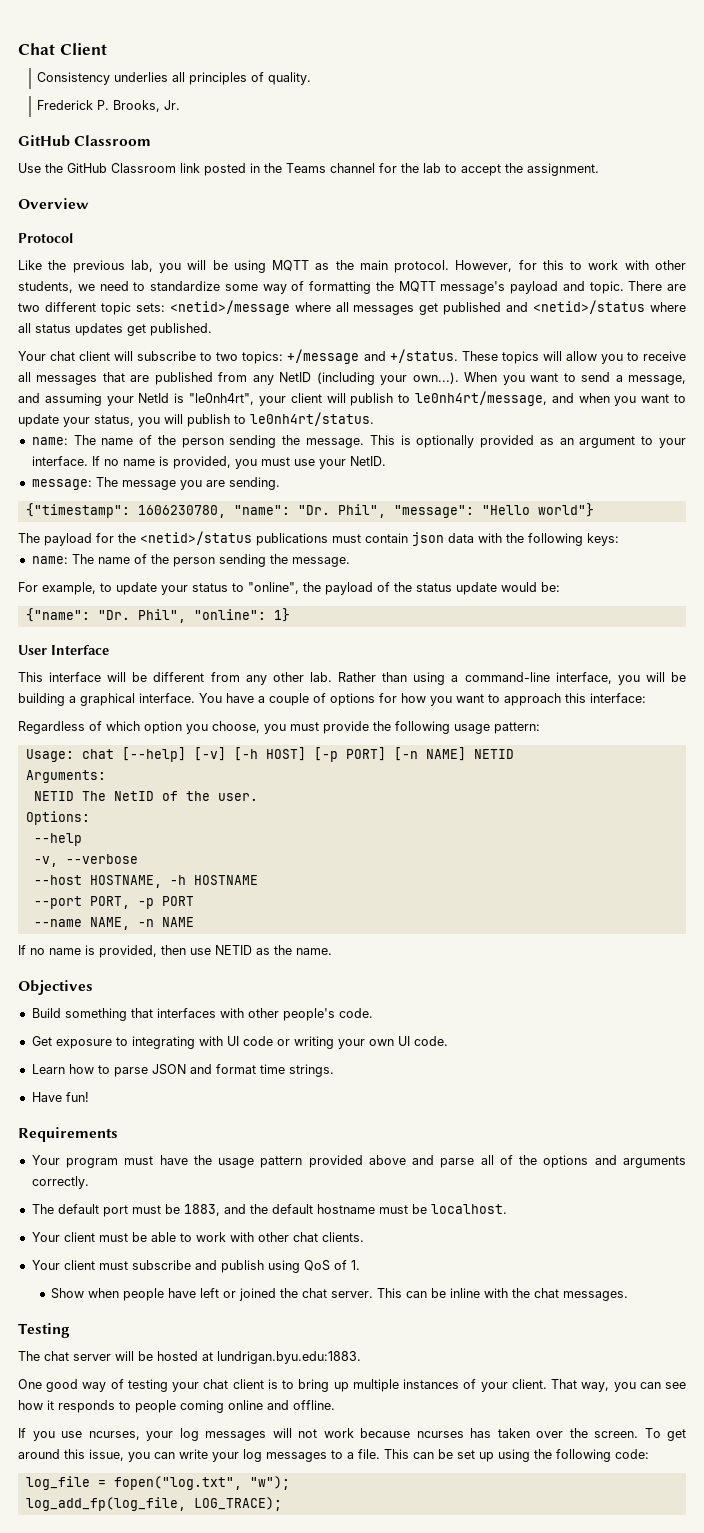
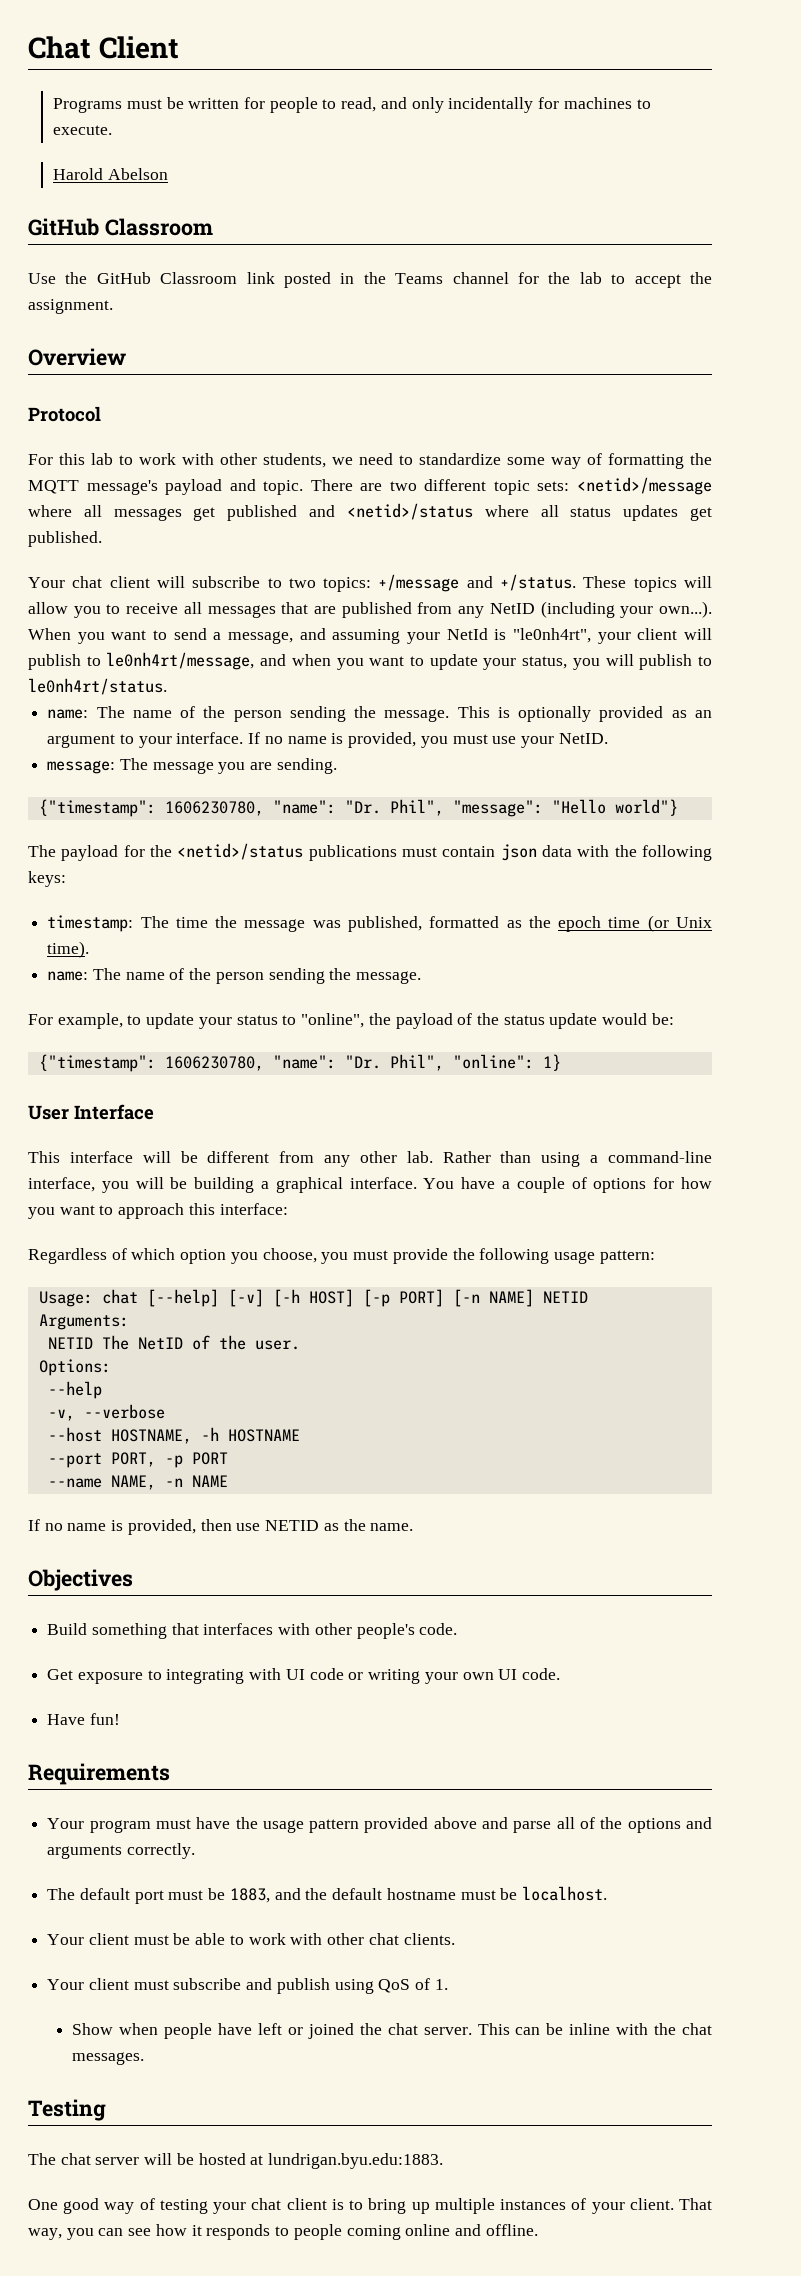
[37,72,312,85] [37,100,181,112] Consistency underlies all principles of quality. // Frederick P. Brooks, Jr. -> [53,97,651,113] [53,125,113,135] [53,168,168,180] Programs must be written for people to read, and only incidentally for machines to execute. // Harold Abelson
[18,260,564,273] Like the previous lab, you will be using MQTT as the main protocol. However, for this -> [28,453,113,465] For this lab
(619, 539) none -> [47,915,713,932] [47,941,90,958] // timestamp: The time the message was published, formatted as the epoch time (or Unix time).
[25,608,90,622] {"name": -> [38,1054,336,1072] {"timestamp": 1606230780, "name":
[31,1064,334,1077] // Learn how to parse JSON and format time strings. -> (560, 1674) none
[18,1428,686,1441] [18,1449,649,1462] [25,1476,290,1490] [25,1497,282,1511] // If you use ncurses, your log messages will not work because ncurses has taken over the screen. To get around this issue, you can write your log messages to a file. This can be set up using the following code: // log_file = fopen("log.txt", "w"); // log_add_fp(log_file, LOG_TRACE); -> (538, 2230) none

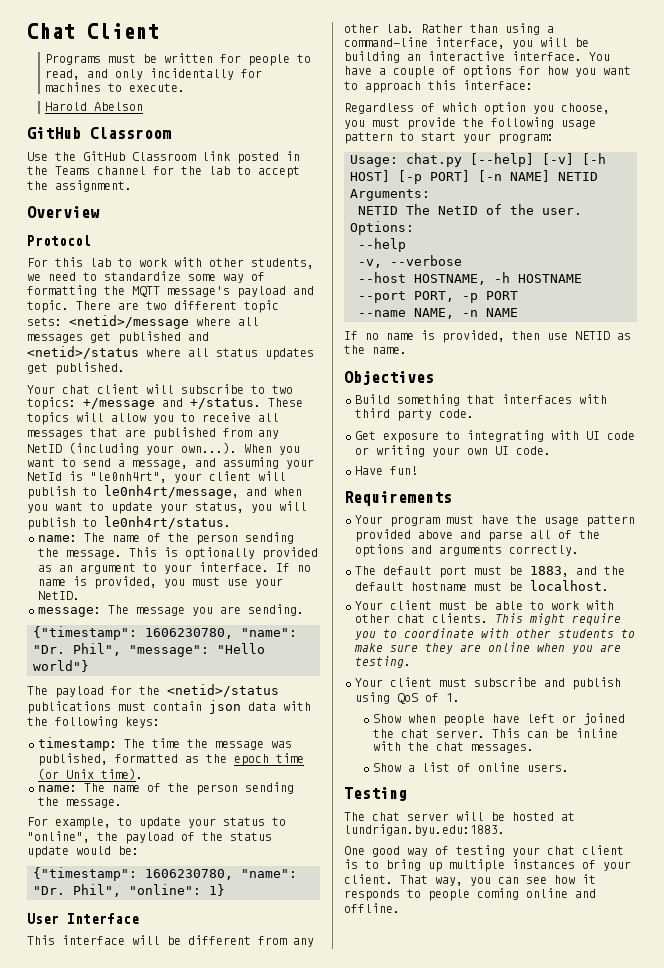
[261,1177,343,1193] a graphical -> [407,51,505,61] an interactive
[599,1250,655,1264] pattern: -> [344,132,554,144] pattern to start your program:
[101,1289,138,1304] chat -> [406,153,462,167] chat.py
[314,1623,415,1639] other people's -> [355,408,432,421] third party
(455, 1939) none -> [495,613,621,626] [355,628,635,640] [354,642,621,654] [355,656,411,668] This might require you to coordinate with other students to make sure they are online when you are testing.
(145, 2058) none -> [372,762,569,772] // Show a list of online users.

